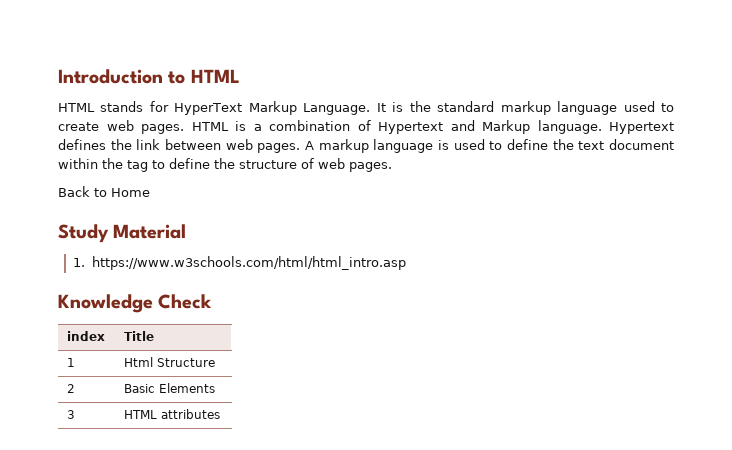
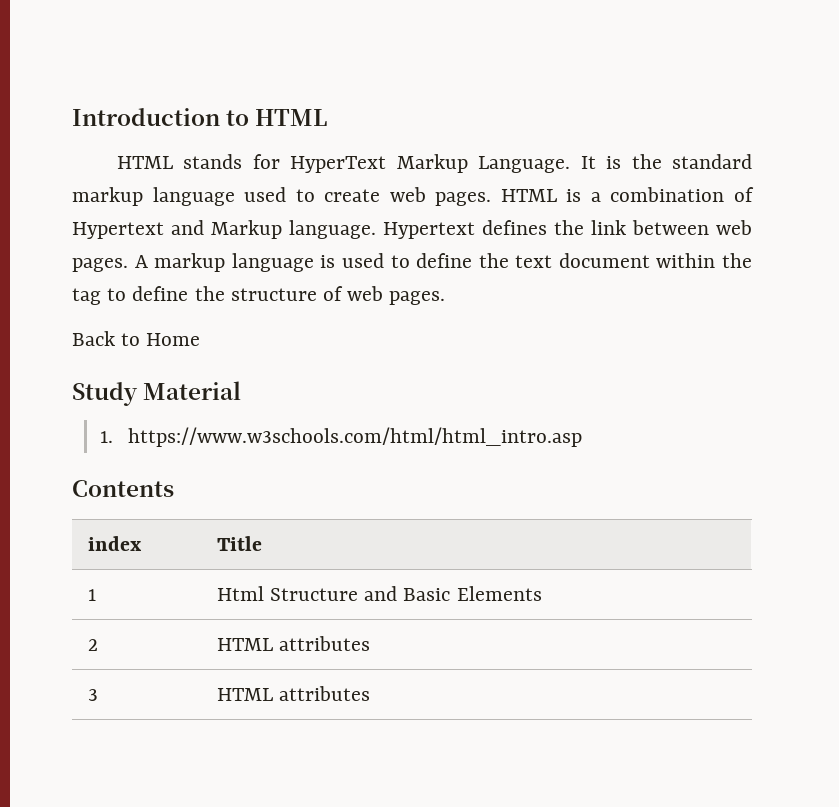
[58,294,213,313] Knowledge Check -> [72,480,174,497] Contents
(216, 362) none -> [364,586,542,601] and Basic Elements
[124,383,216,393] Basic Elements -> [216,636,371,651] HTML attributes

